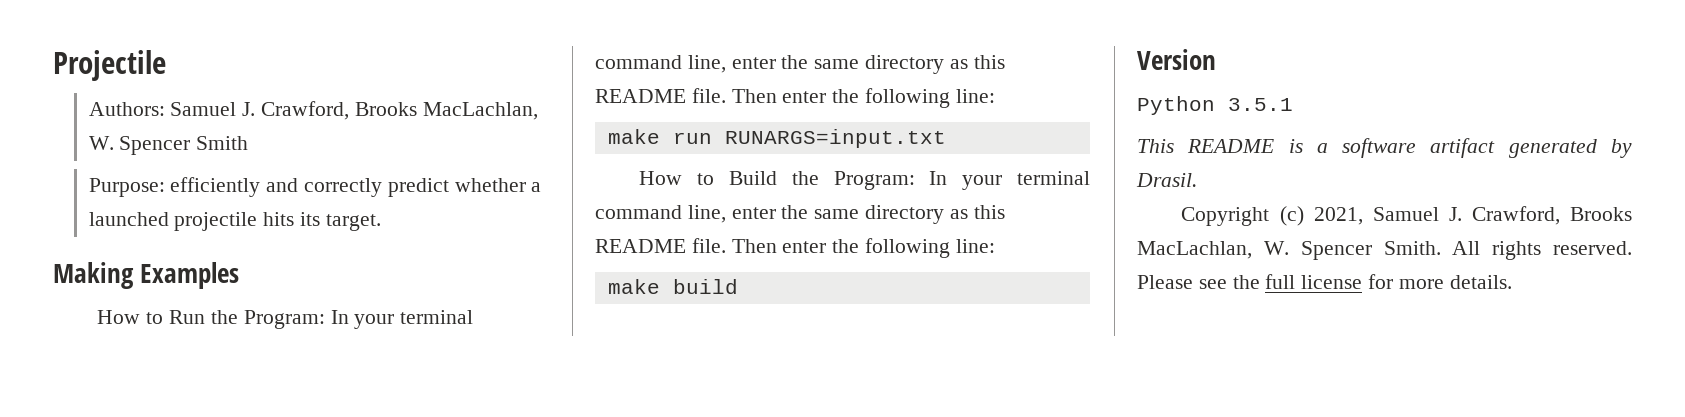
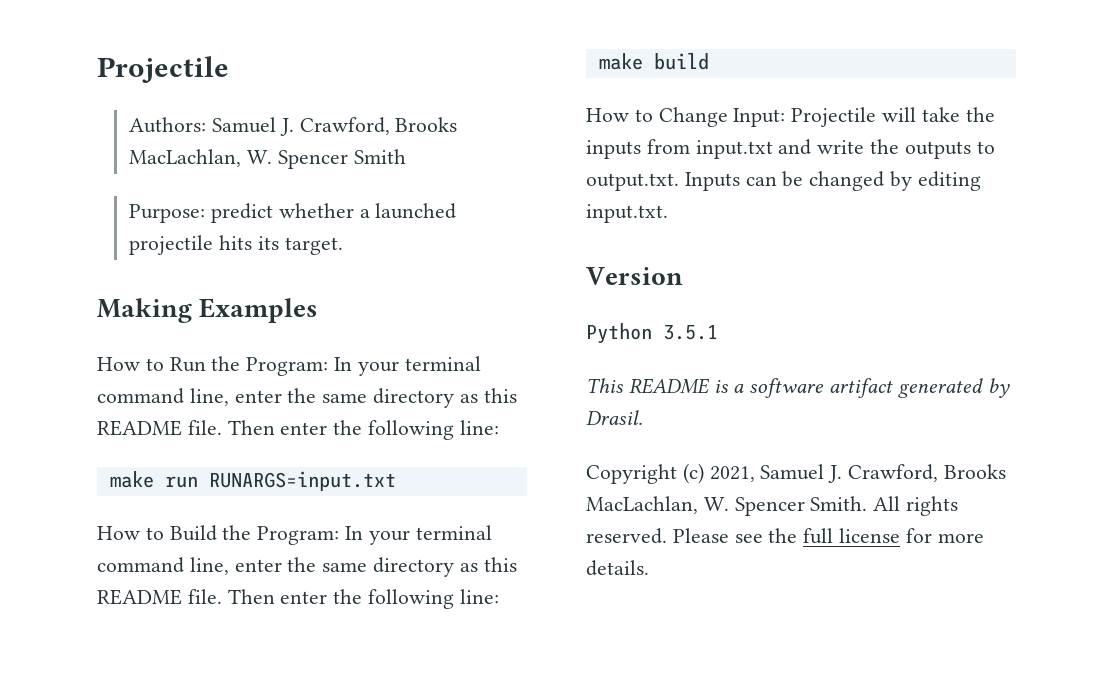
[170,177,382,197] efficiently and correctly -> (206, 213) none
(738, 286) none -> [586,107,995,127] [586,139,995,159] [586,171,981,191] [586,204,668,223] // How to Change Input: Projectile will take the inputs from input.txt and write the outputs to output.txt. Inputs can be changed by editing input.txt.

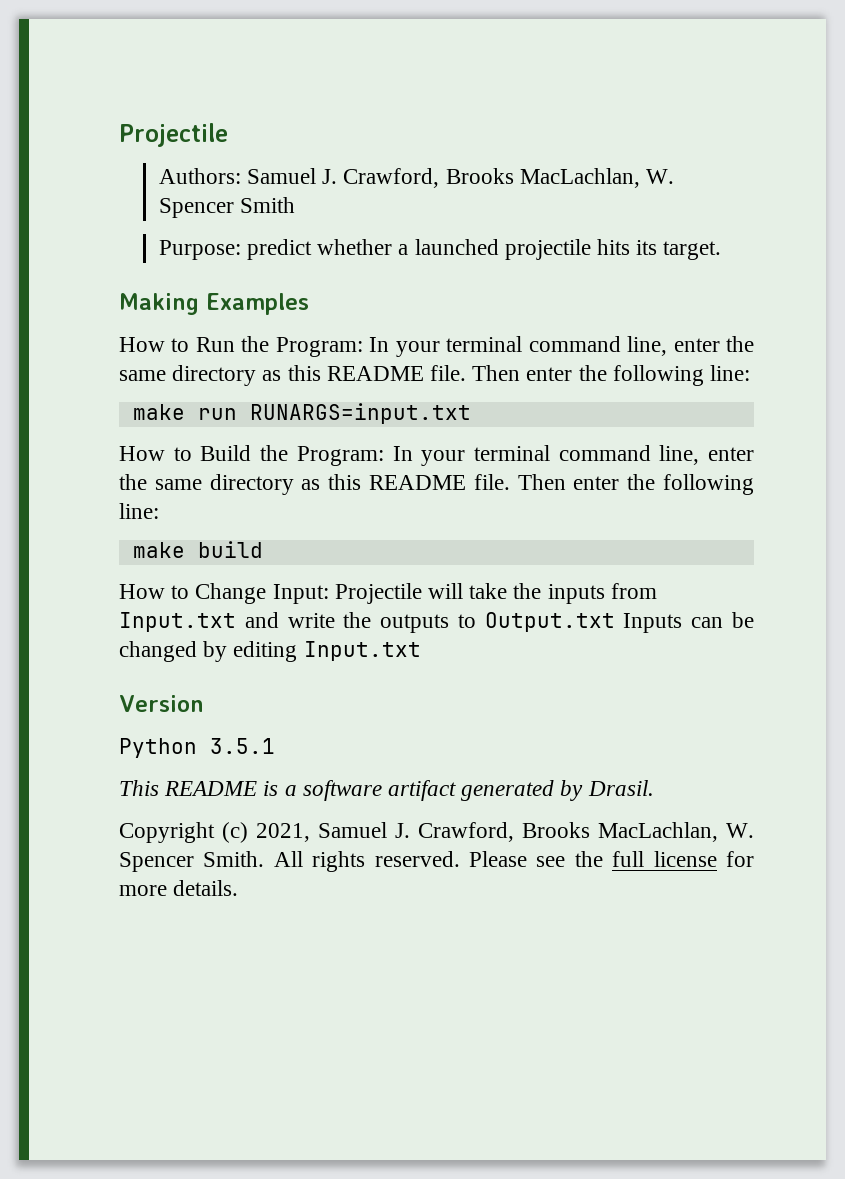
[695,140,773,159] input.txt -> [119,612,236,632] Input.txt
[586,173,679,191] output.txt. -> [484,612,615,632] Output.txt
[586,204,668,223] input.txt. -> [303,641,421,661] Input.txt

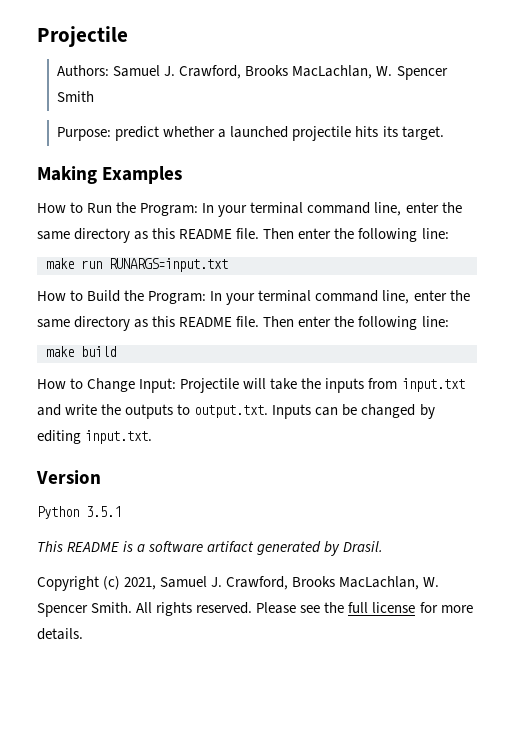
[119,612,236,632] Input.txt -> [401,378,465,392] input.txt
[484,612,615,632] Output.txt -> [194,405,269,418] output.txt.
[303,641,421,661] Input.txt -> [85,430,153,444] input.txt.

